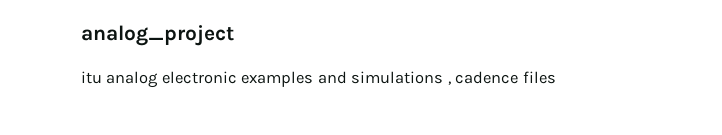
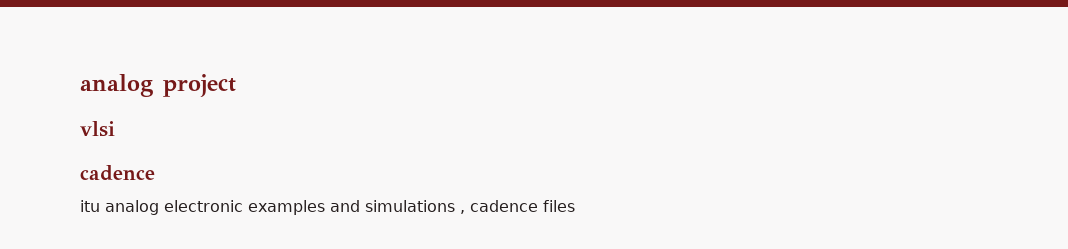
[81,25,234,46] analog_project -> [80,74,236,97] [80,121,115,137] [80,165,155,181] analog project // vlsi // cadence

